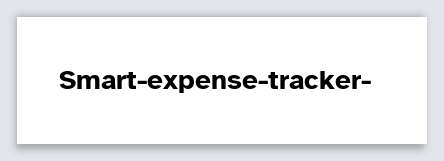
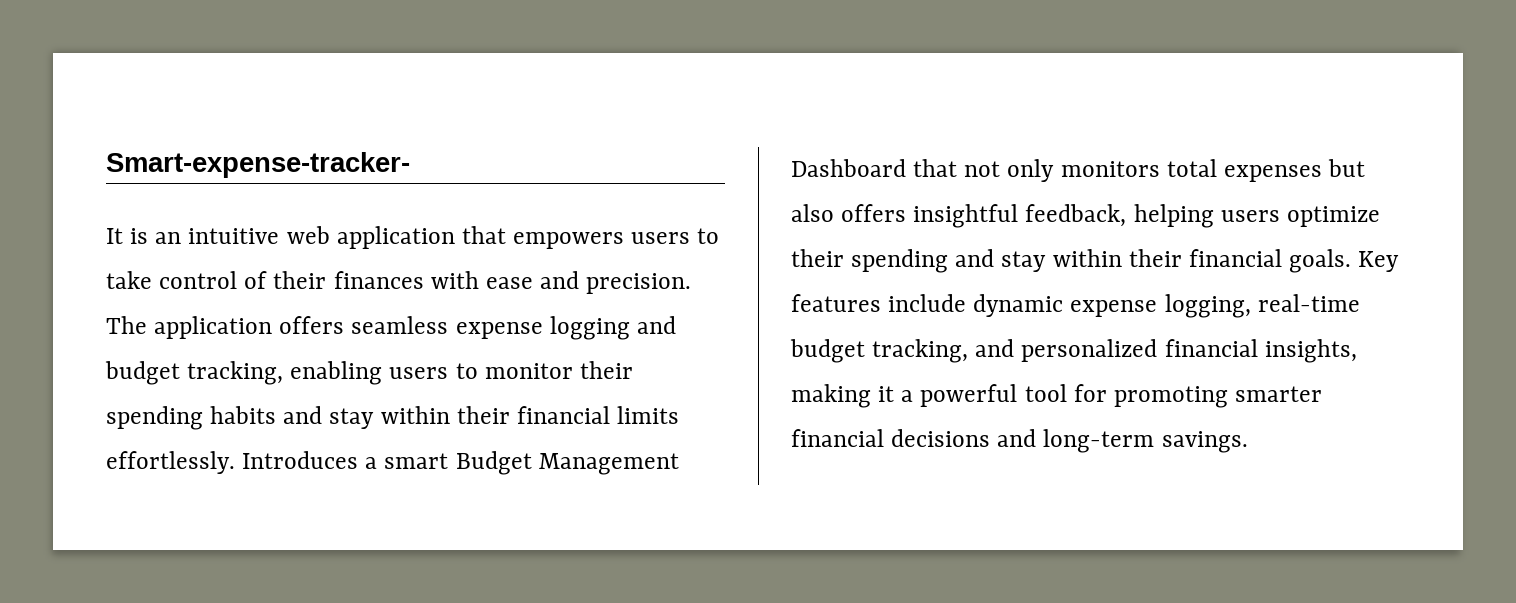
(371, 82) none -> [106,226,720,249] [106,271,692,294] [106,316,676,340] [105,361,633,385] [106,406,680,430] [106,451,679,475] [791,159,1366,182] [791,204,1380,228] [791,249,1400,273] [791,294,1360,318] [790,339,1357,363] [791,384,1323,408] [791,429,1248,453] // It is an intuitive web application that empowers users to take control of their finances with ease and precision. The application offers seamless expense logging and budget tracking, enabling users to monitor their spending habits and stay within their financial limits effortlessly. Introduces a smart Budget Management Dashboard that not only monitors total expenses but also offers insightful feedback, helping users optimize their spending and stay within their financial goals. Key features include dynamic expense logging, real-time budget tracking, and personalized financial insights, making it a powerful tool for promoting smarter financial decisions and long-term savings.

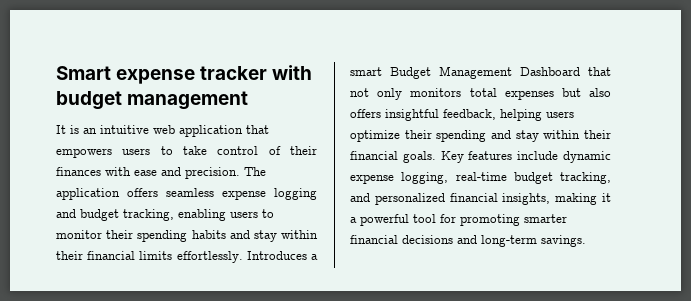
[106,152,410,178] Smart-expense-tracker- -> [56,65,313,84] [56,91,249,110] Smart expense tracker with budget management

